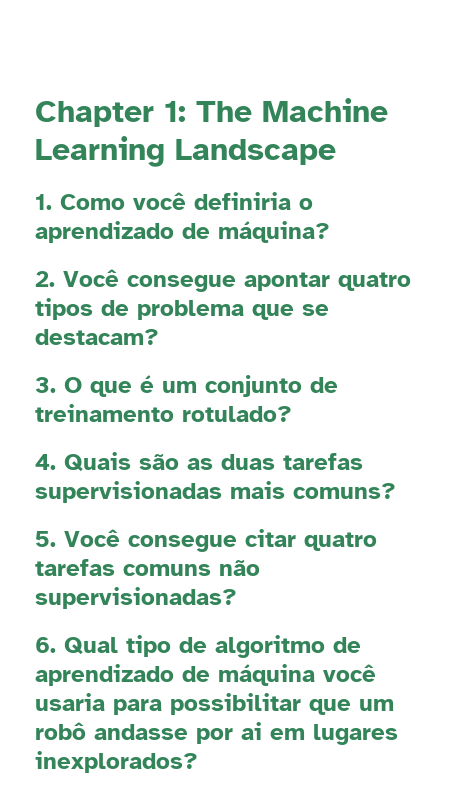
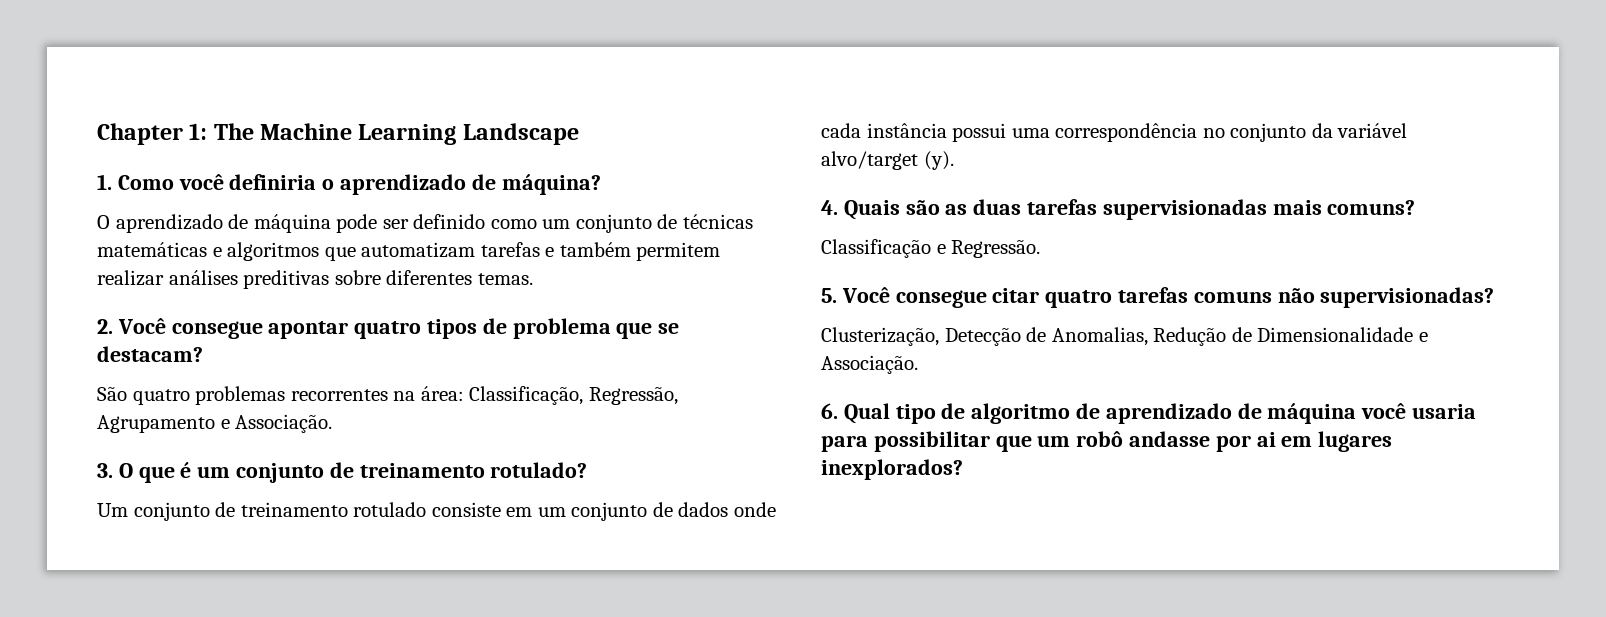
(330, 232) none -> [97,214,753,233] [97,242,721,261] [97,270,533,289] // O aprendizado de máquina pode ser definido como um conjunto de técnicas matemáticas e algoritmos que automatizam tarefas e também permitem realizar análises preditivas sobre diferentes temas.
(159, 337) none -> [97,386,678,405] [97,414,333,433] // São quatro problemas recorrentes na área: Classificação, Regressão, Agrupamento e Associação.
(292, 414) none -> [97,502,776,521] [821,123,1408,142] [821,151,954,170] // Um conjunto de treinamento rotulado consiste em um conjunto de dados onde cada instância possui uma correspondência no conjunto da variável alvo/target (y).
(396, 491) none -> [821,239,1041,258] // Classificação e Regressão.
(237, 598) none -> [821,327,1428,346] [821,355,918,374] // Clusterização, Detecção de Anomalias, Redução de Dimensionalidade e Associação.

